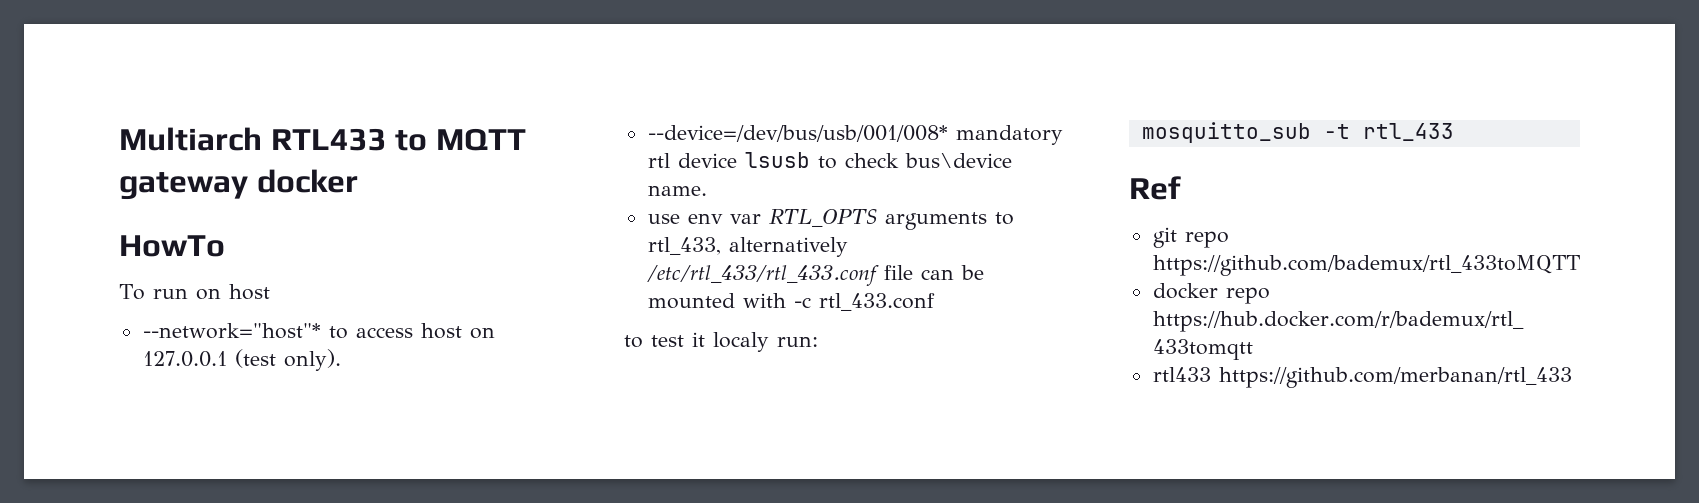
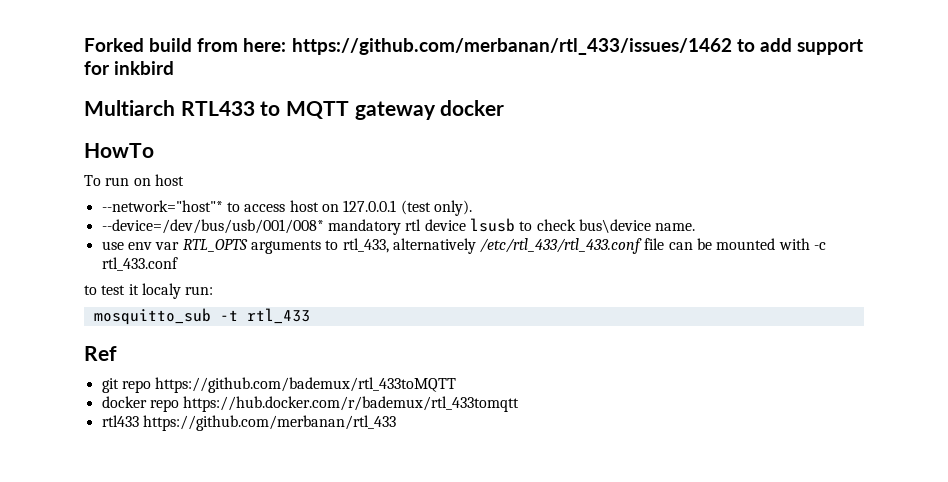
(119, 139) none -> [84,38,863,55] [84,61,175,75] Forked build from here: https://github.com/merbanan/rtl_433/issues/1462 to add support for inkbird //

